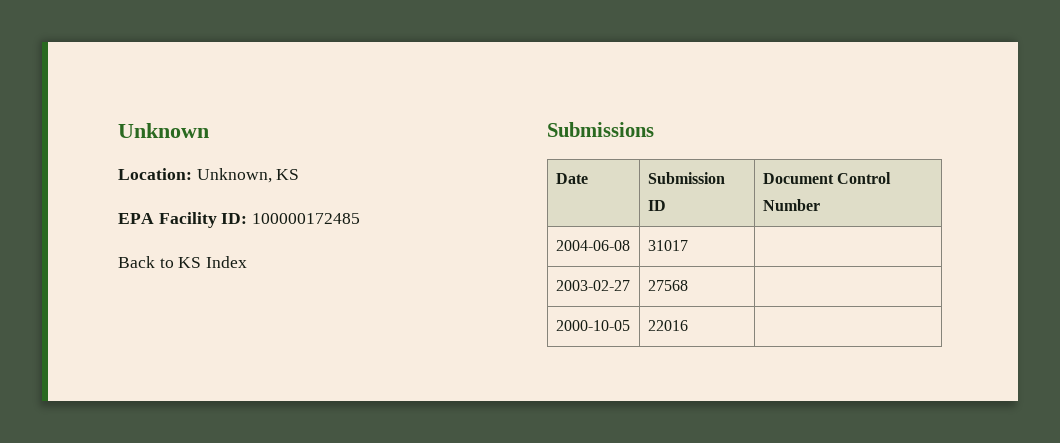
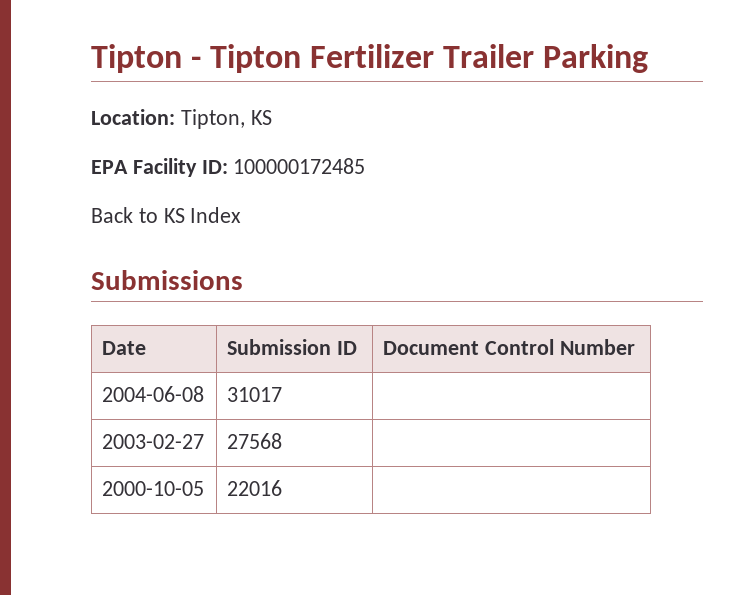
[118,123,209,138] Unknown -> [91,44,649,73] Tipton - Tipton Fertilizer Trailer Parking
[196,168,272,183] Unknown, -> [180,109,245,129] Tipton,

